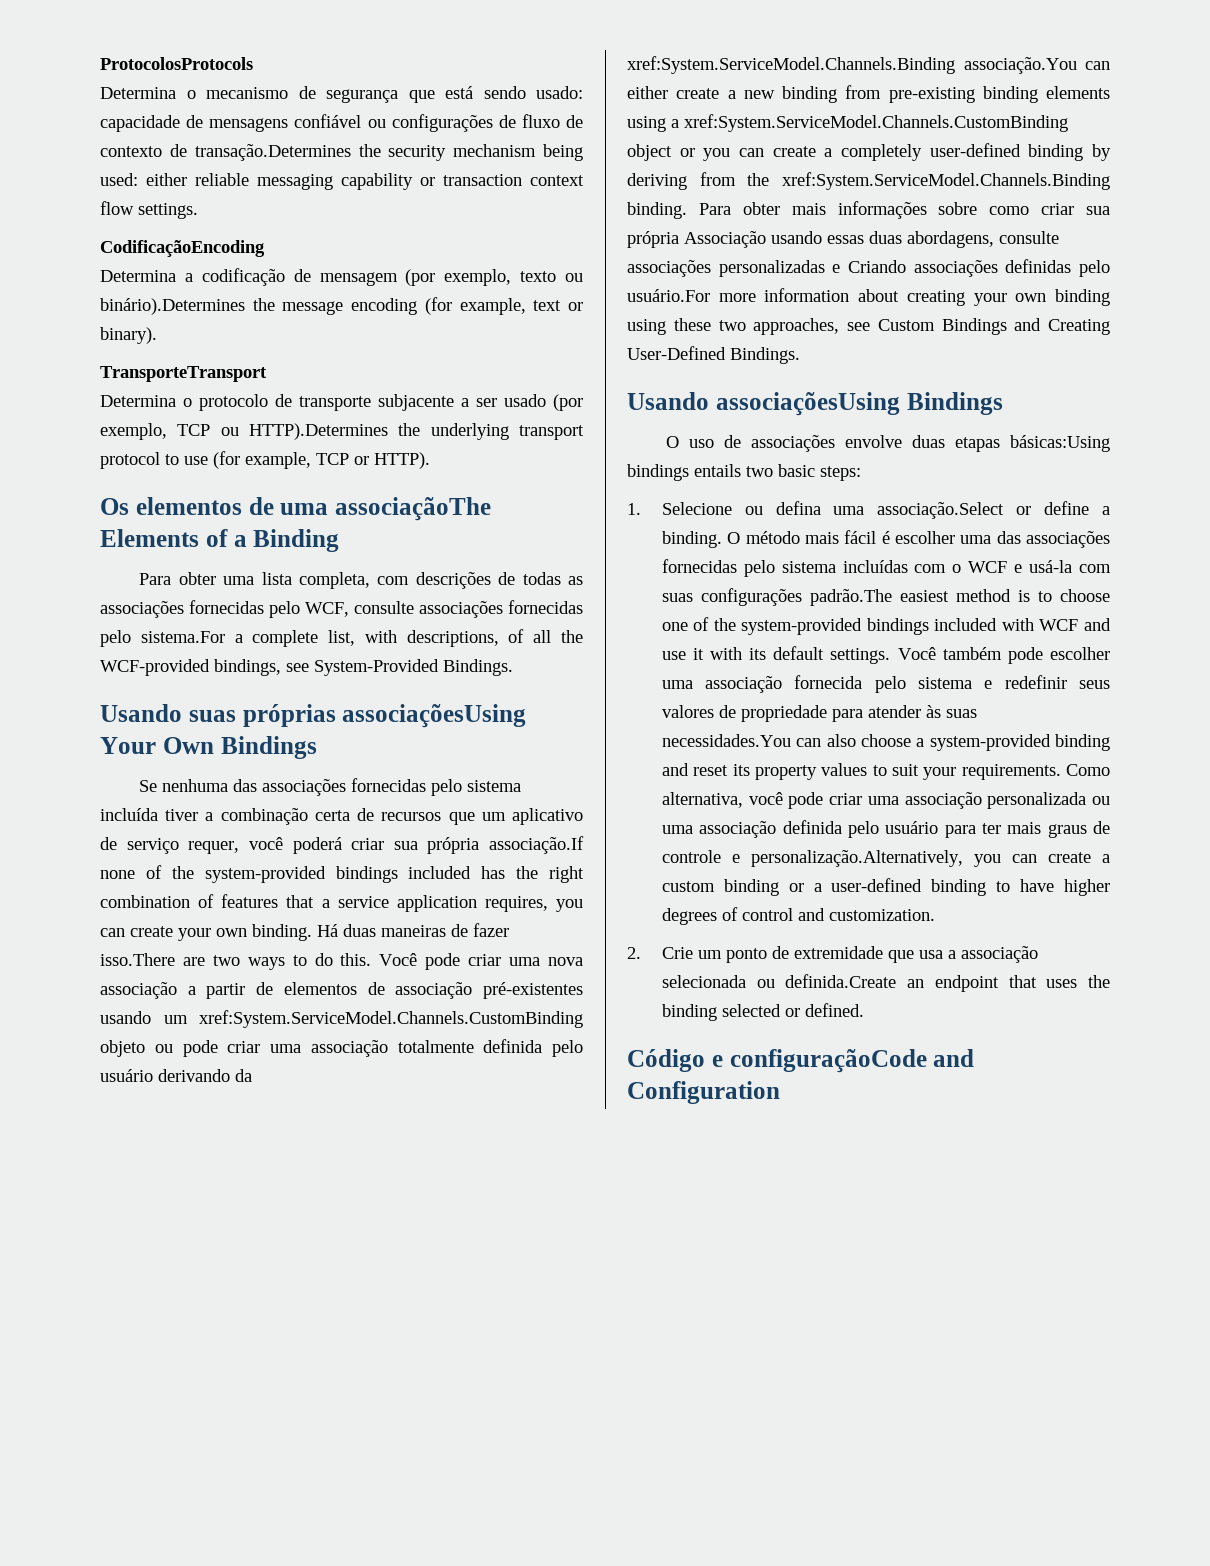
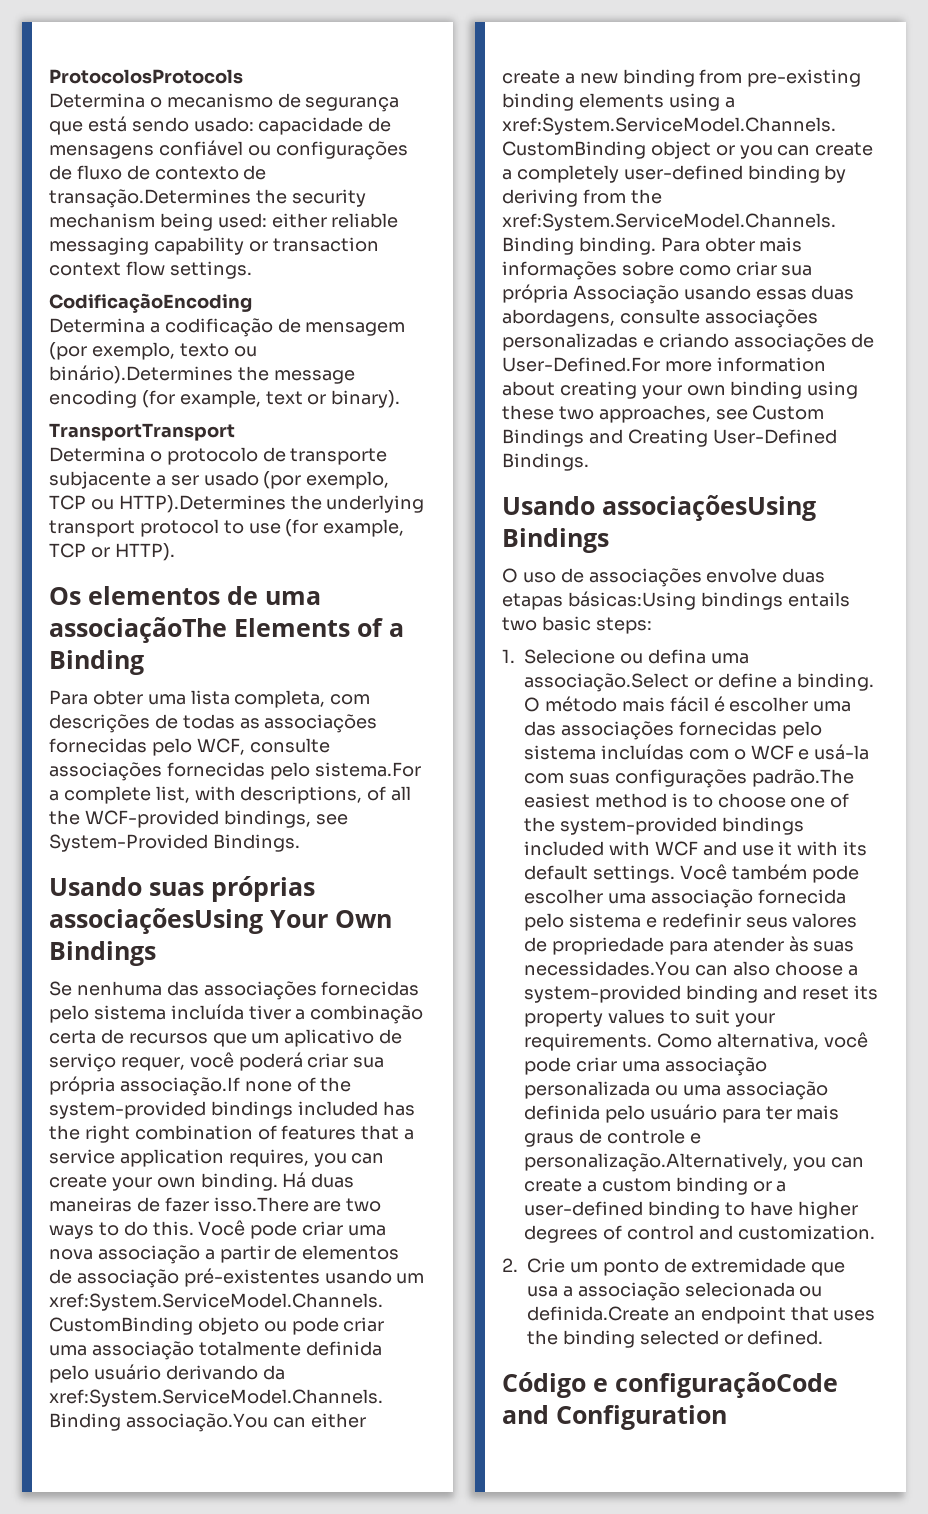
[100,366,267,382] TransporteTransport -> [49,423,235,441] TransportTransport
[848,259,1110,277] [627,289,710,302] Criando associações definidas pelo usuário.For -> [658,333,875,352] [502,357,660,372] criando associações de User-Defined.For

